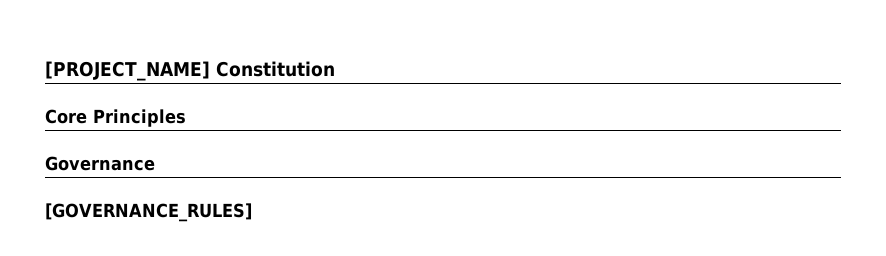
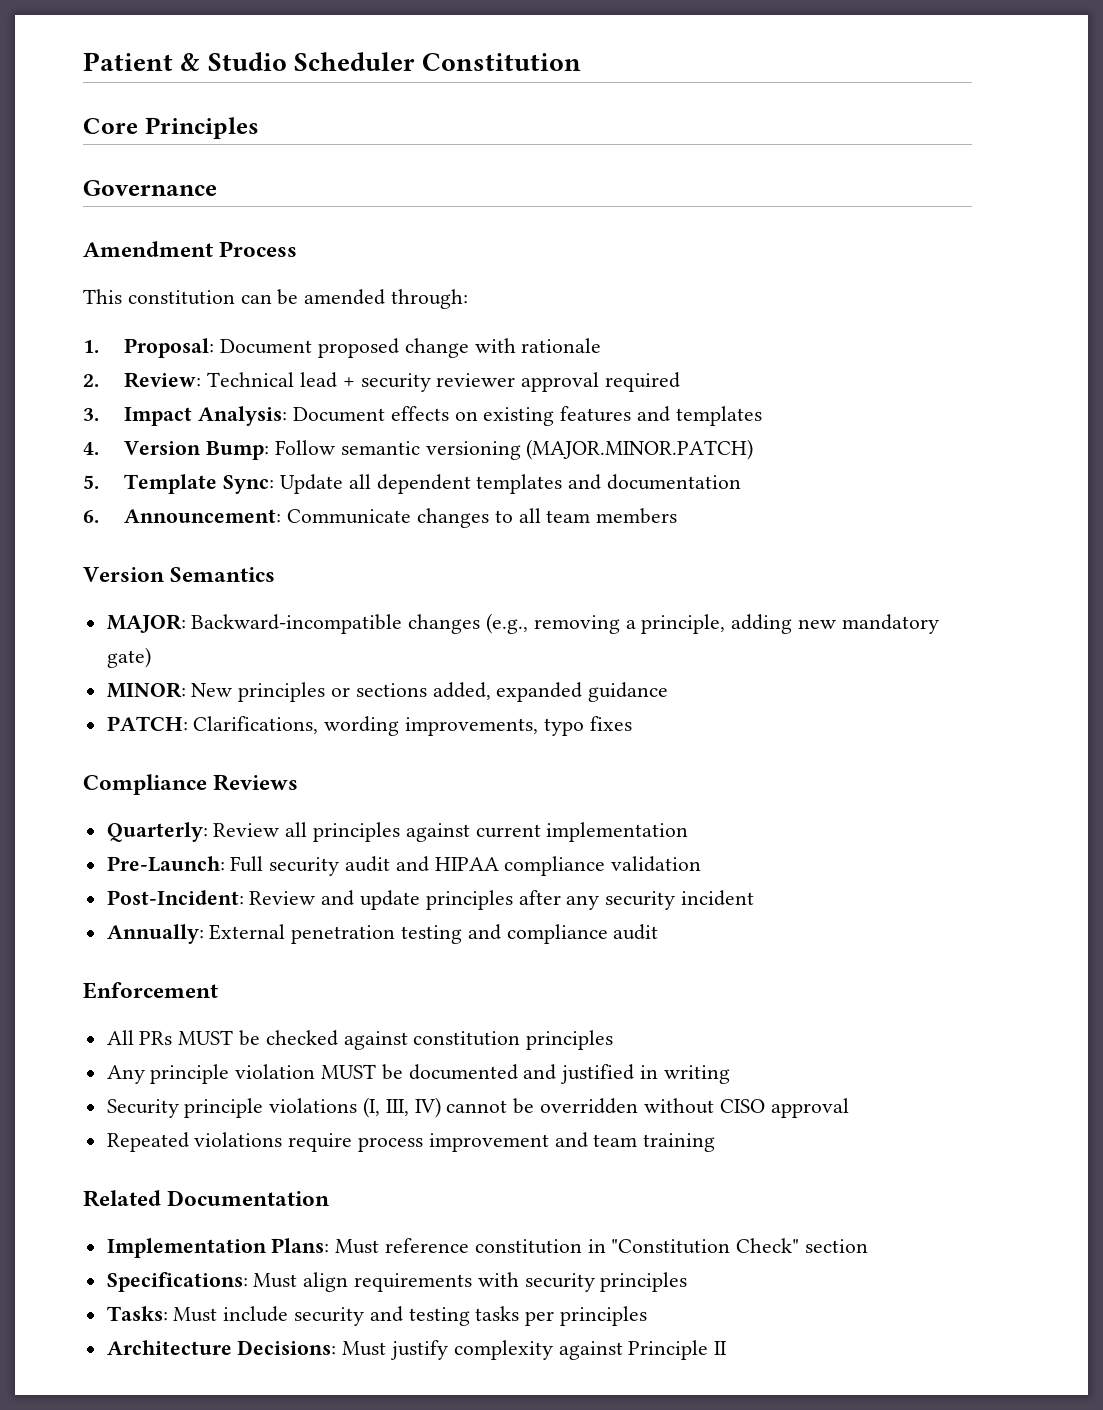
[45,61,210,81] [PROJECT_NAME] -> [83,52,415,71] Patient & Studio Scheduler
[45,203,252,222] [GOVERNANCE_RULES] -> [83,241,298,257] [83,289,469,309] [83,338,602,358] [83,372,681,392] [83,406,762,426] [83,439,754,460] [83,474,742,494] [83,508,678,528] [83,567,276,582] [106,613,939,634] [106,647,151,668] [106,682,669,702] [106,716,632,736] [83,774,299,795] [106,822,689,842] [106,856,702,876] [106,890,755,910] [106,924,659,944] [83,982,218,999] [106,1030,614,1050] [106,1064,730,1084] [106,1097,849,1118] [106,1132,716,1152] [83,1190,330,1207] [106,1238,869,1258] [106,1272,688,1292] [106,1306,648,1326] [106,1340,728,1360] Amendment Process // This constitution can be amended through: // 1. Proposal: Document proposed change with rationale // 2. Review: Technical lead + security reviewer approval required // 3. Impact Analysis: Document effects on existing features and templates // 4. Version Bump: Follow semantic versioning (MAJOR.MINOR.PATCH) // 5. Template Sync: Update all dependent templates and documentation // 6. Announcement: Communicate changes to all team members // Version Semantics // MAJOR: Backward-incompatible changes (e.g., removing a principle, adding new mandatory gate) // MINOR: New principles or sections added, expanded guidance // PATCH: Clarifications, wording improvements, typo fixes // Compliance Reviews // Quarterly: Review all principles against current implementation // Pre-Launch: Full security audit and HIPAA compliance validation // Post-Incident: Review and update principles after any security incident // Annually: External penetration testing and compliance audit // Enforcement // All PRs MUST be checked against constitution principles // Any principle violation MUST be documented and justified in writing // Security principle violations (I, III, IV) cannot be overridden without CISO approval // Repeated violations require process improvement and team training // Related Documentation // Implementation Plans: Must reference constitution in "Constitution Check" section // Specifications: Must align requirements with security principles // Tasks: Must include security and testing tasks per principles // Architecture Decisions: Must justify complexity against Principle II

